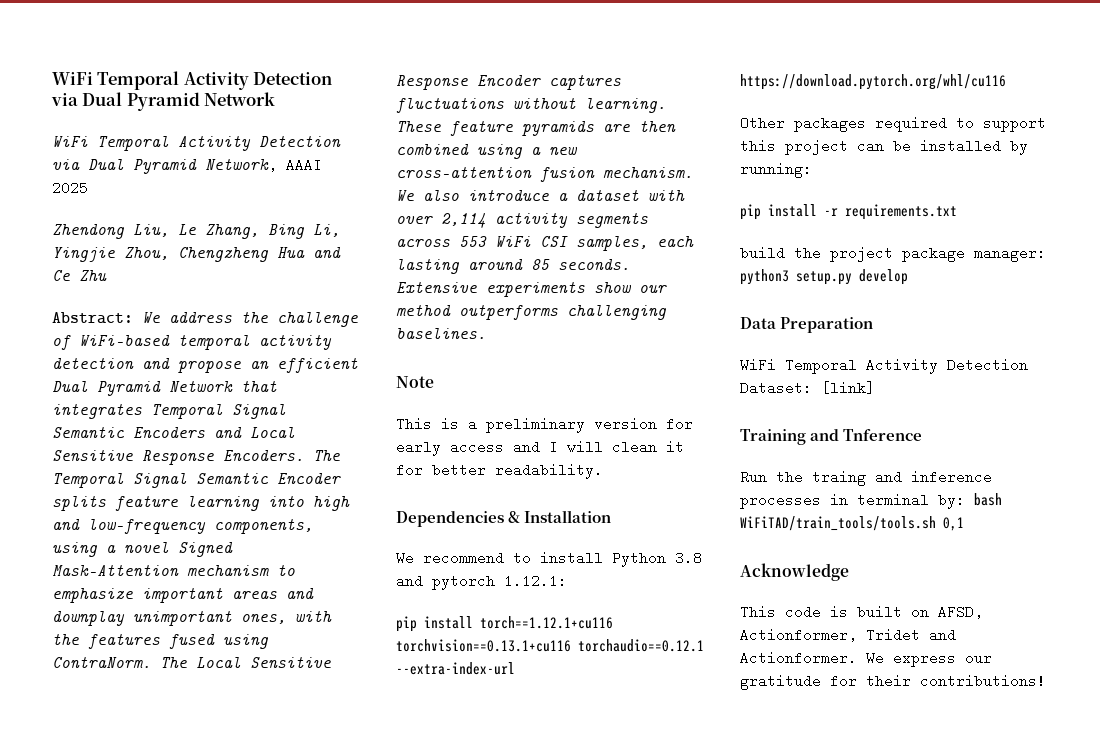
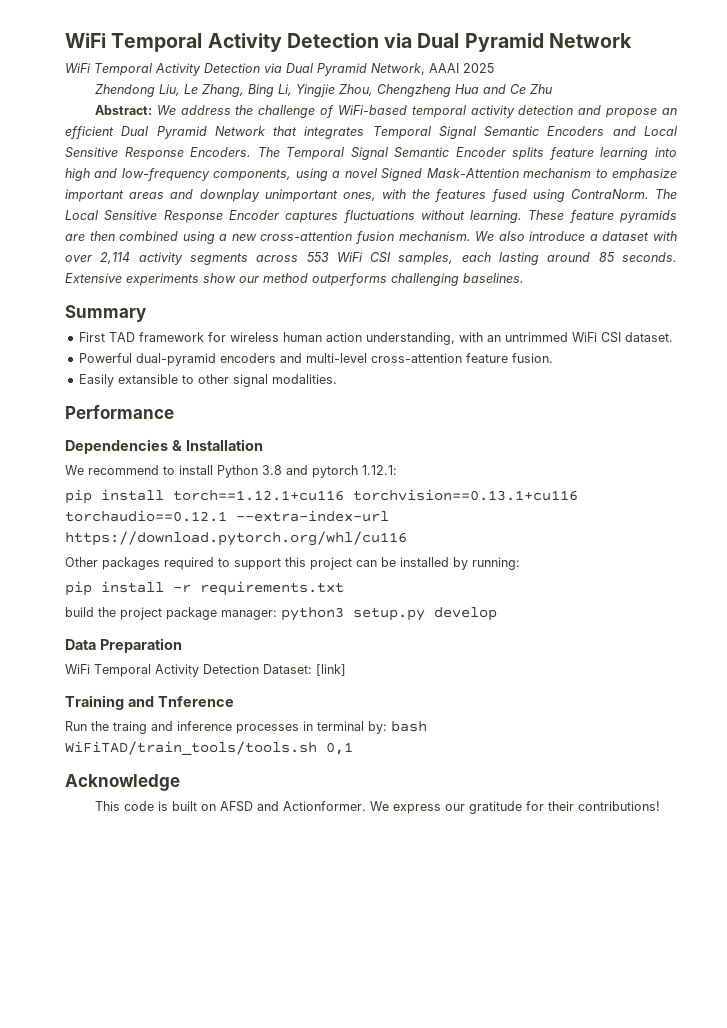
[396,376,434,388] [396,417,693,433] [396,440,684,456] [396,463,603,479] Note // This is a preliminary version for early access and I will clean it for better readability. -> [65,305,146,322] [78,332,673,345] [78,353,553,366] [78,374,337,387] [65,405,174,419] Summary // First TAD framework for wireless human action understanding, with an untrimmed WiFi CSI dataset. // Powerful dual-pyramid encoders and multi-level cross-attention feature fusion. // Easily extansible to other signal modalities. // Performance
[938,605,983,619] [740,628,920,642] AFSD, Actionformer, Tridet -> [219,801,253,812] AFSD

